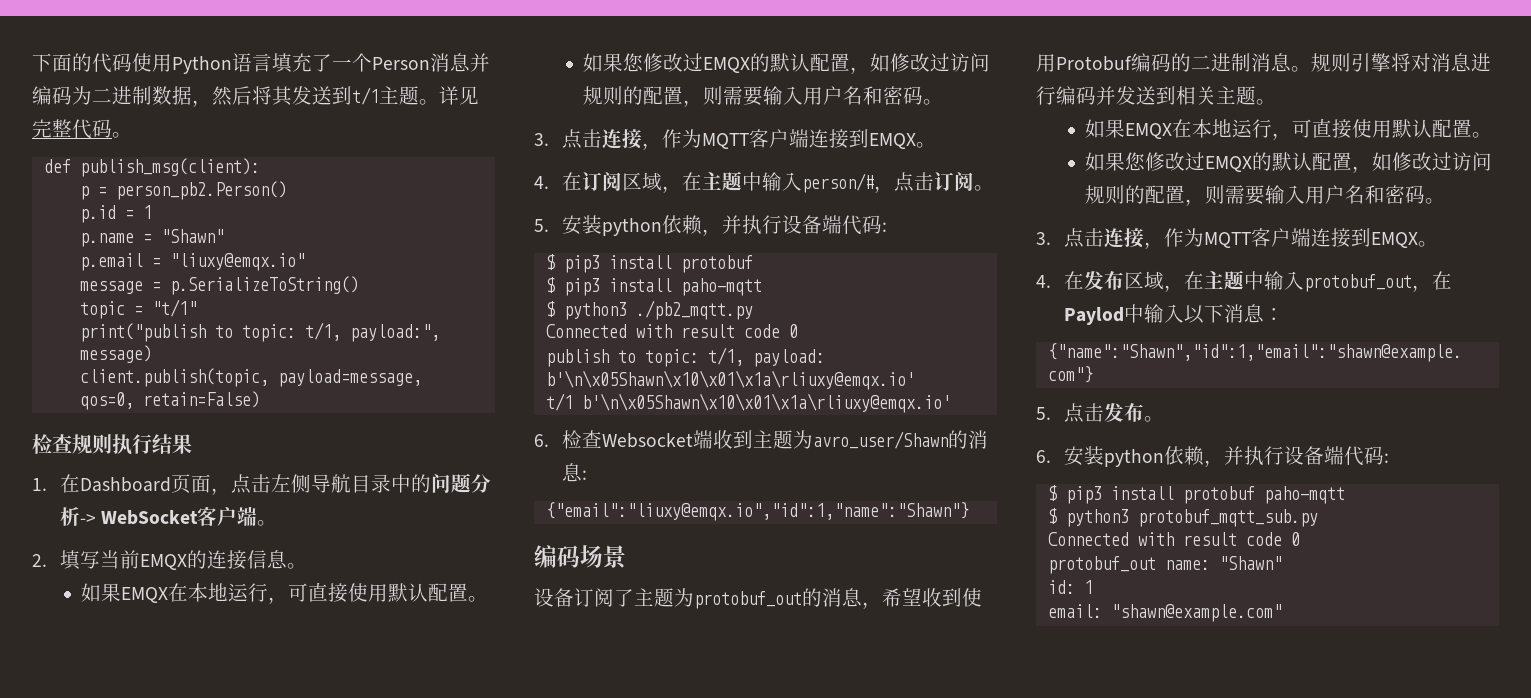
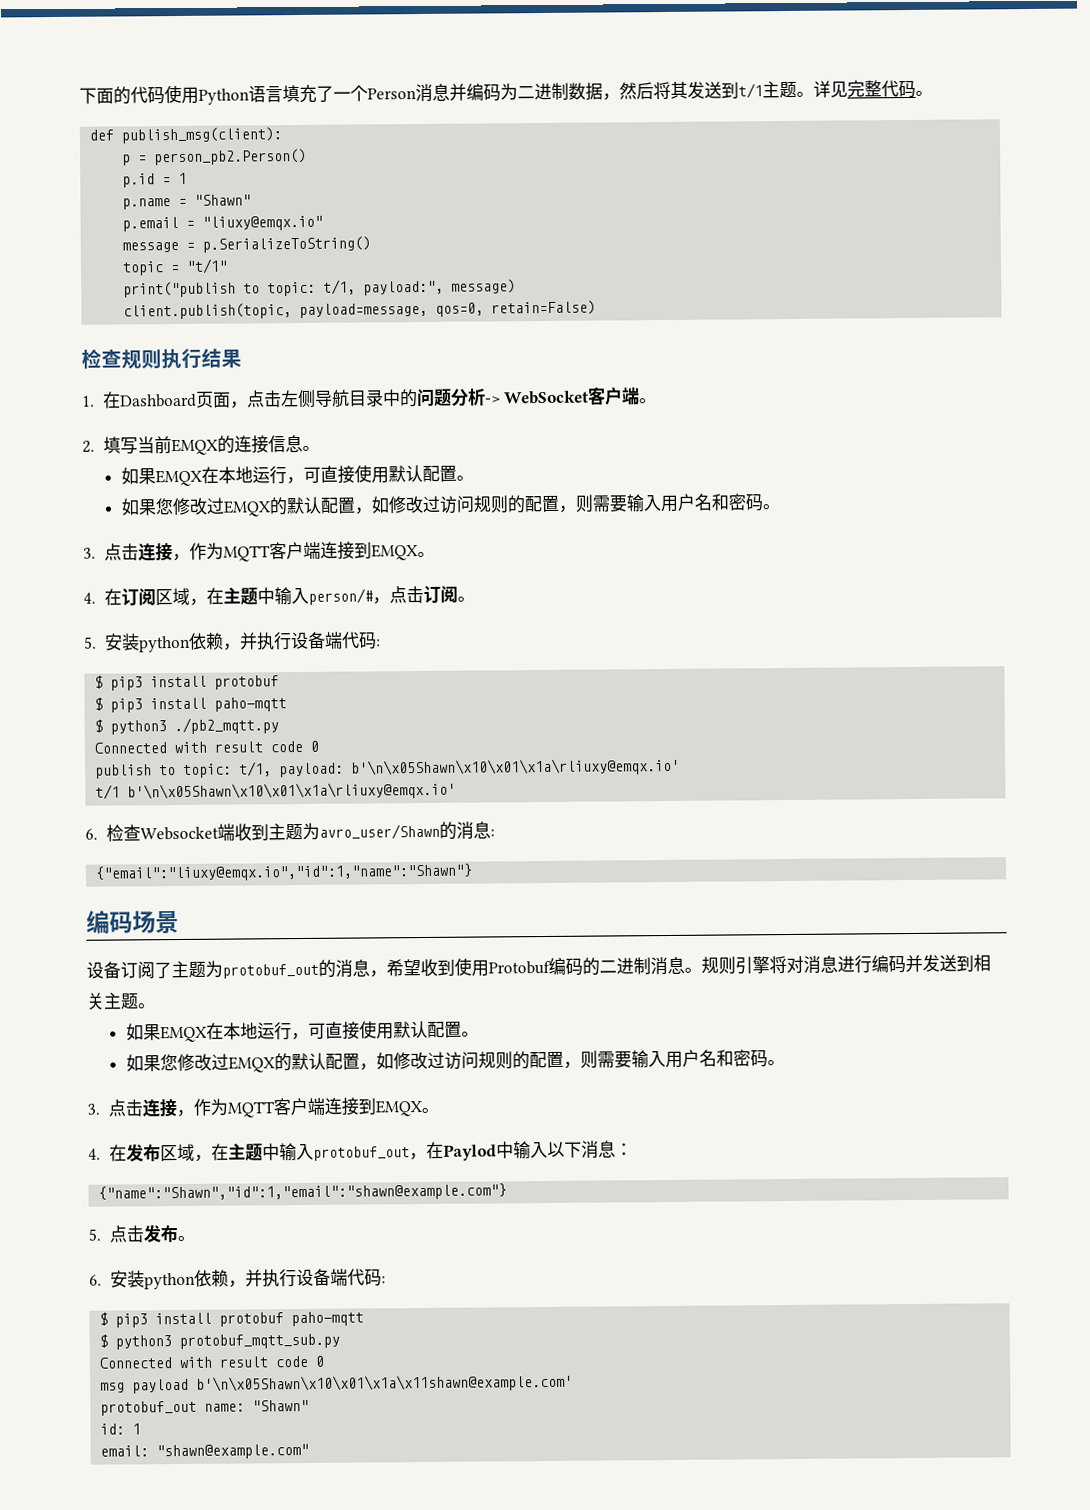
(1300, 539) none -> [100,1373,574,1394] // msg payload b'\n\x05Shawn\x10\x01\x1a\x11shawn@example.com'

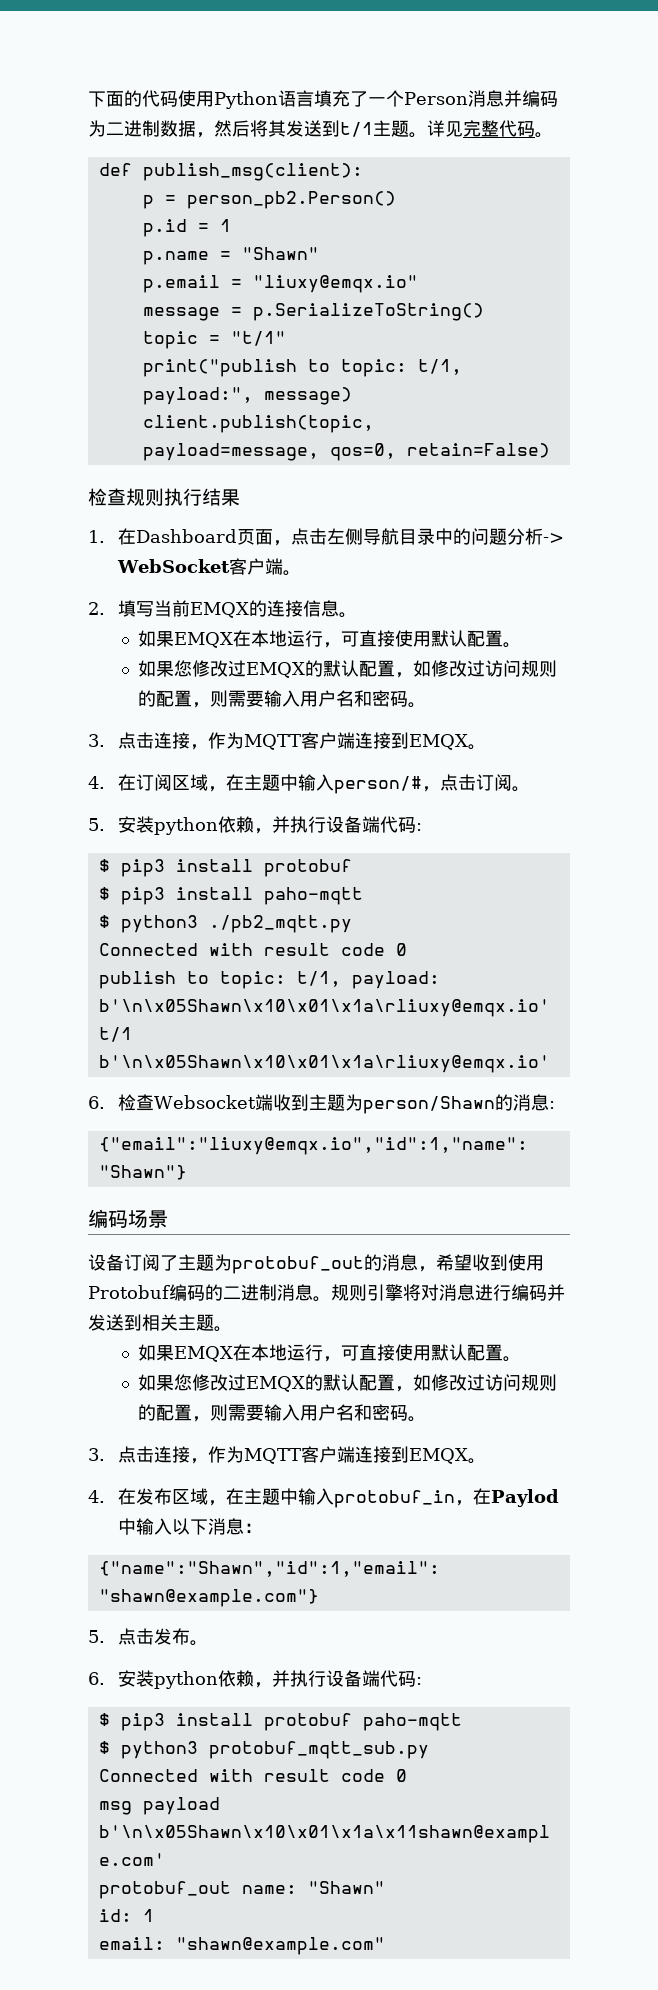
[318,823,440,840] avro_user/Shawn -> [363,1096,496,1114] person/Shawn
[312,1146,410,1161] protobuf_out -> [334,1490,456,1508] protobuf_in

